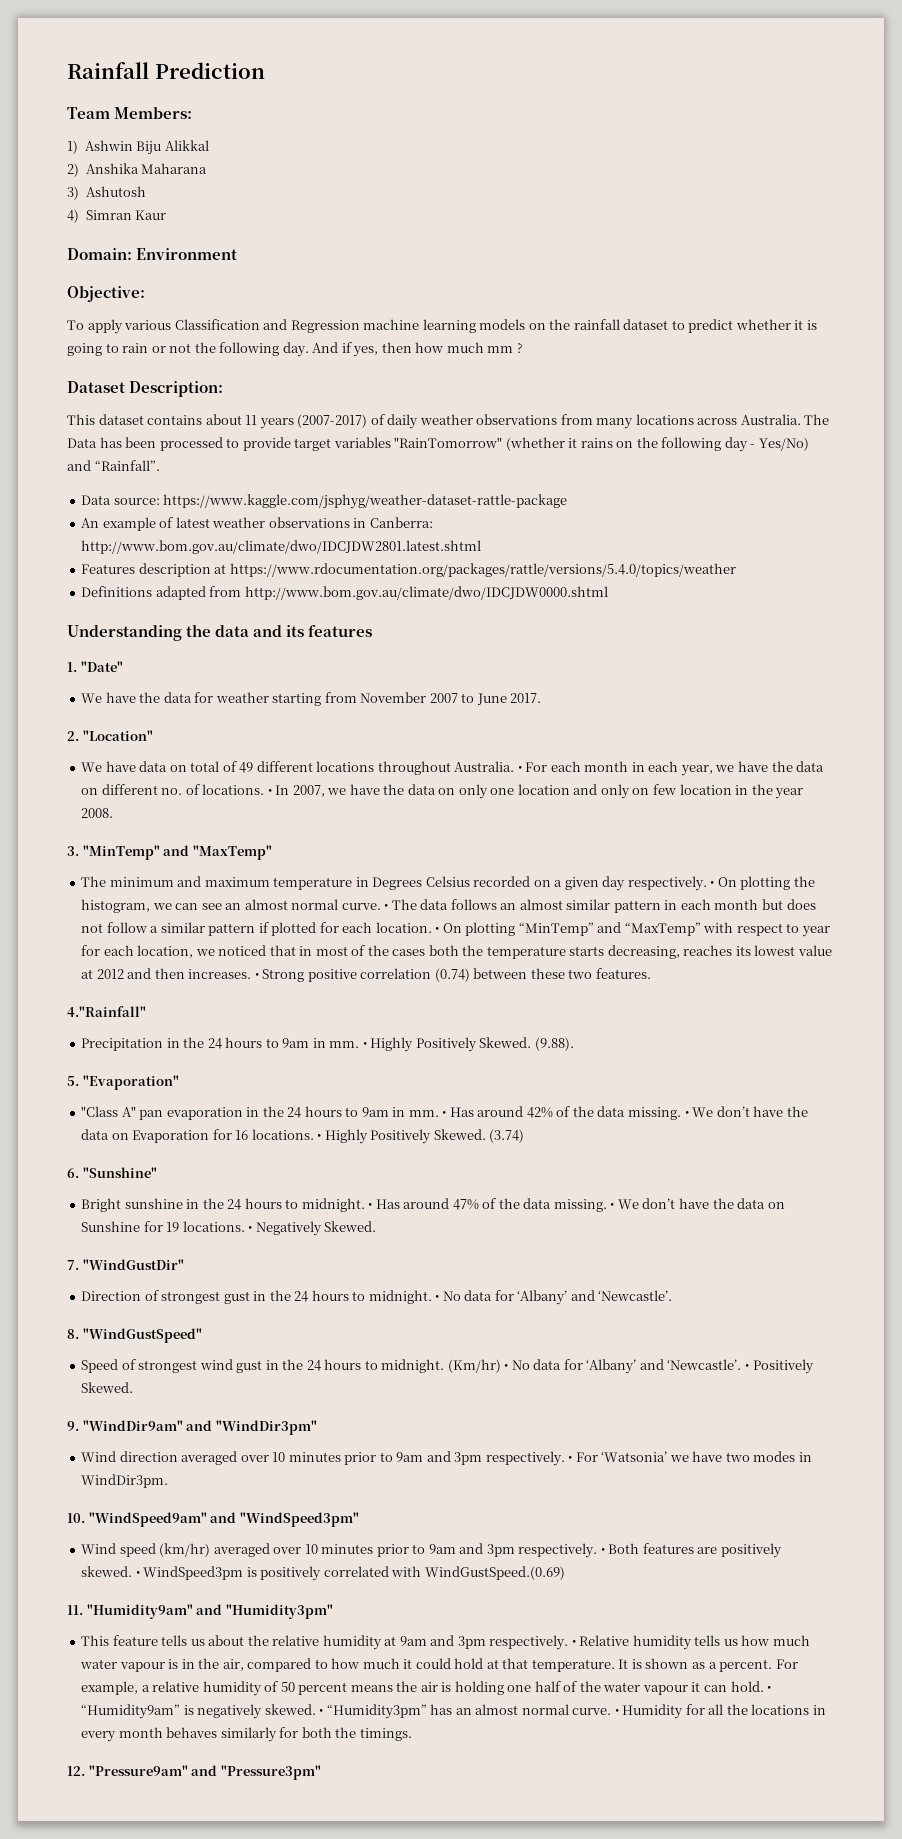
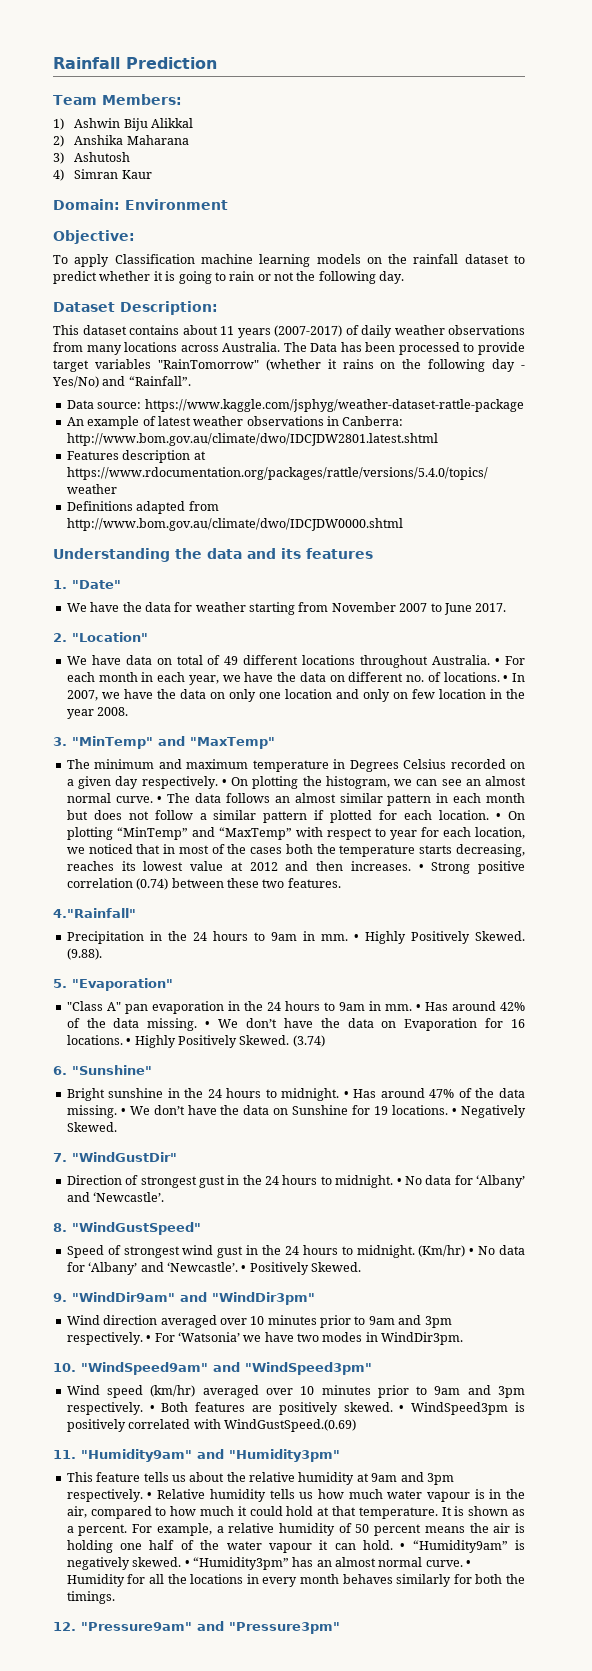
[124,319,360,333] various Classification and Regression -> [114,254,195,264] Classification
[312,342,523,357] And if yes, then how much mm ? -> (405, 277) none

